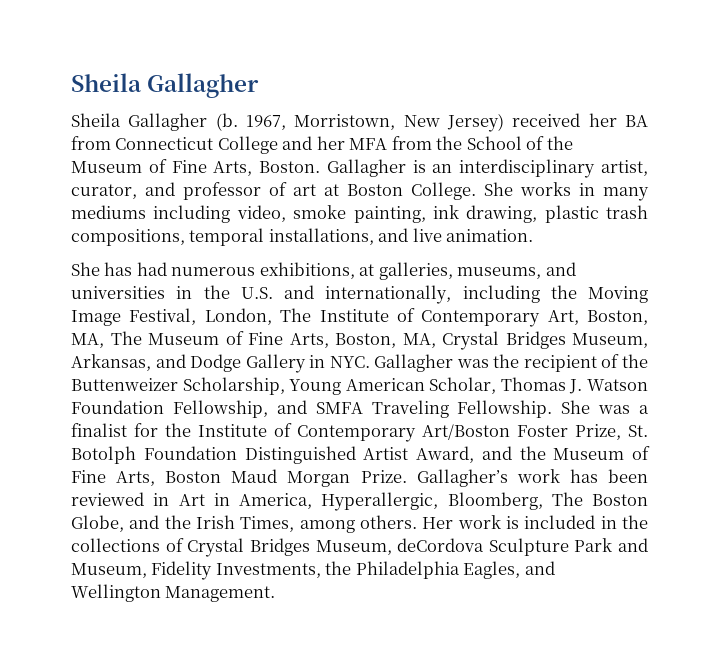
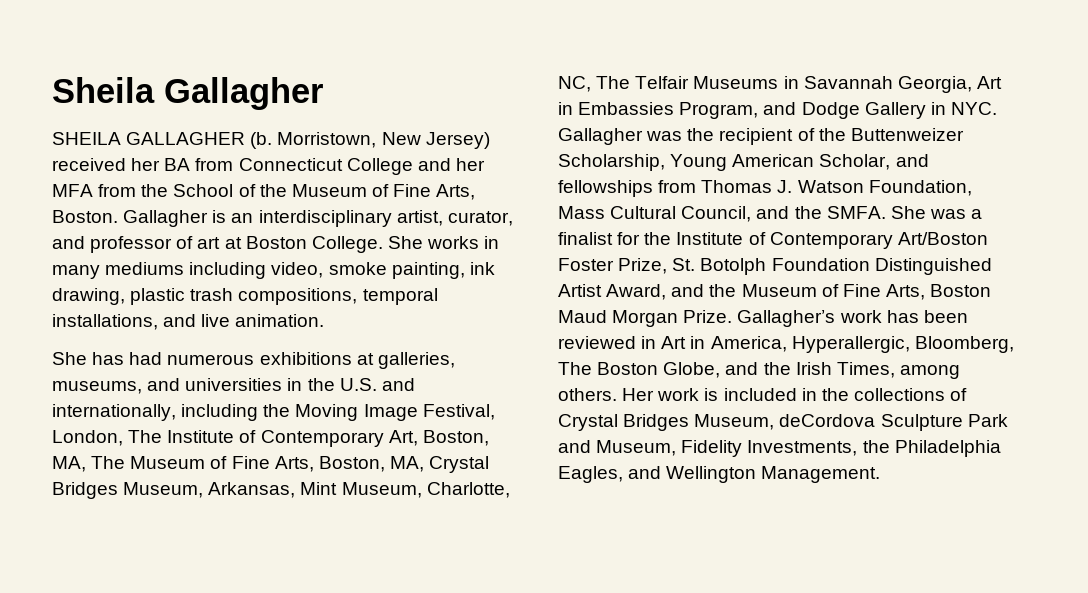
[71,113,286,131] Sheila Gallagher (b. 1967, -> [52,132,273,149] SHEILA GALLAGHER (b.
[259,262,355,279] exhibitions, -> [259,352,352,365] exhibitions
(151, 362) none -> [300,482,510,498] [558,76,1002,93] [558,102,759,119] Mint Museum, Charlotte, NC, The Telfair Museums in Savannah Georgia, Art in Embassies Program,
[500,377,648,394] [71,400,553,418] Thomas J. Watson Foundation Fellowship, and SMFA Traveling Fellowship. -> [895,154,929,167] [558,180,972,197] [558,206,886,222] and fellowships from Thomas J. Watson Foundation, Mass Cultural Council, and the SMFA.

